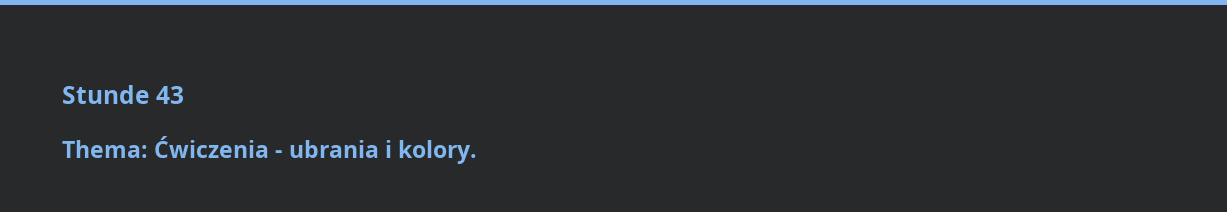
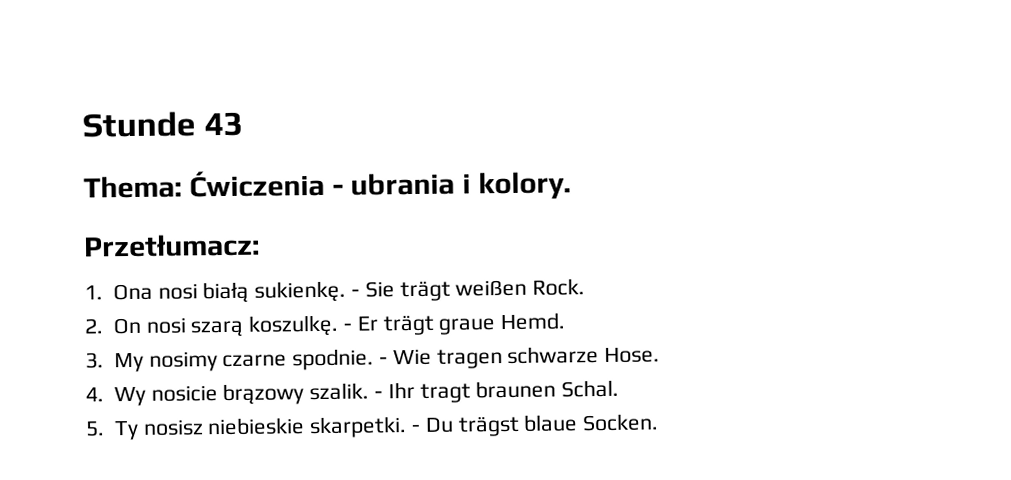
(478, 152) none -> [83,233,260,258] [84,278,586,303] [84,312,566,337] [85,346,661,373] [85,379,620,407] [85,413,660,441] // Przetłumacz: // 1. Ona nosi białą sukienkę. - Sie trägt weißen Rock. // 2. On nosi szarą koszulkę. - Er trägt graue Hemd. // 3. My nosimy czarne spodnie. - Wie tragen schwarze Hose. // 4. Wy nosicie brązowy szalik. - Ihr tragt braunen Schal. // 5. Ty nosisz niebieskie skarpetki. - Du trägst blaue Socken.

